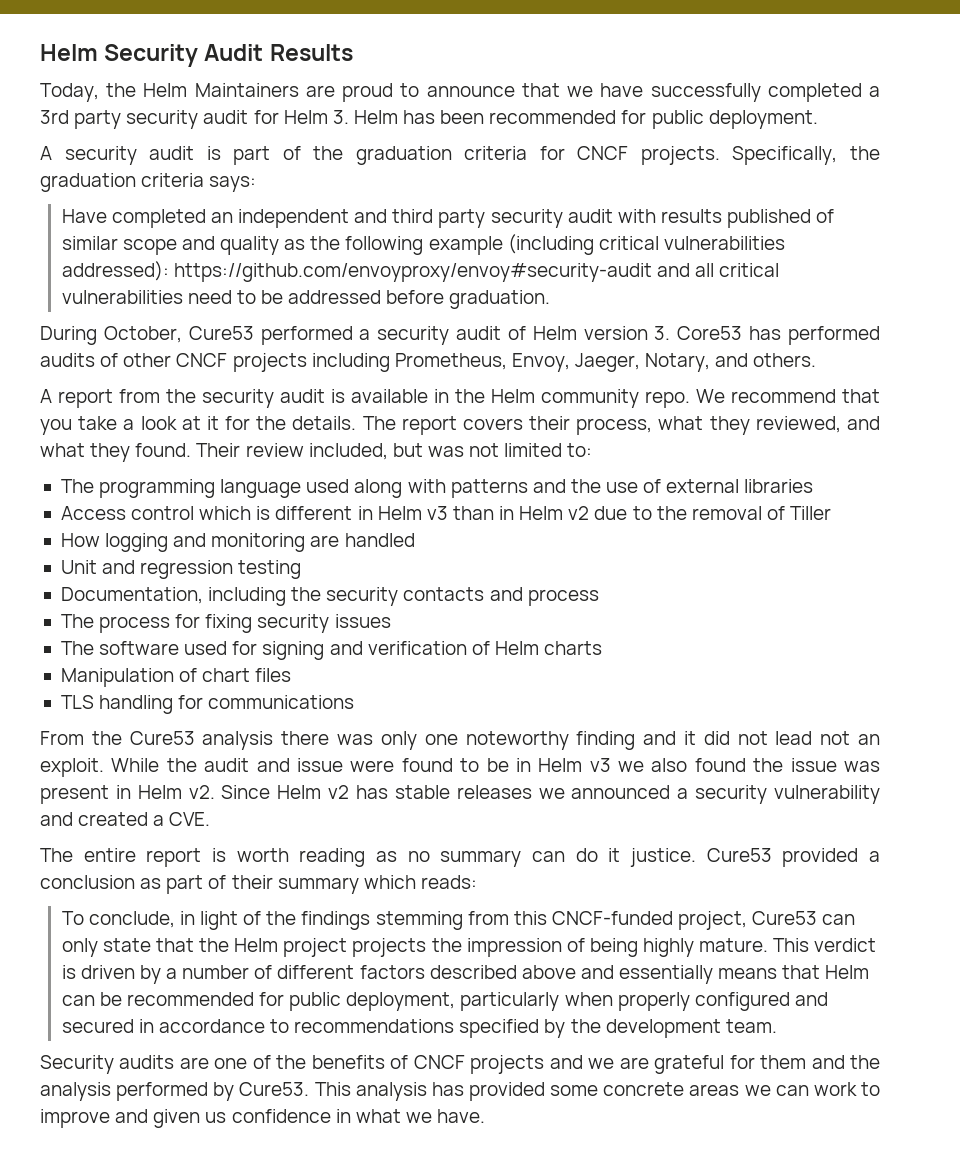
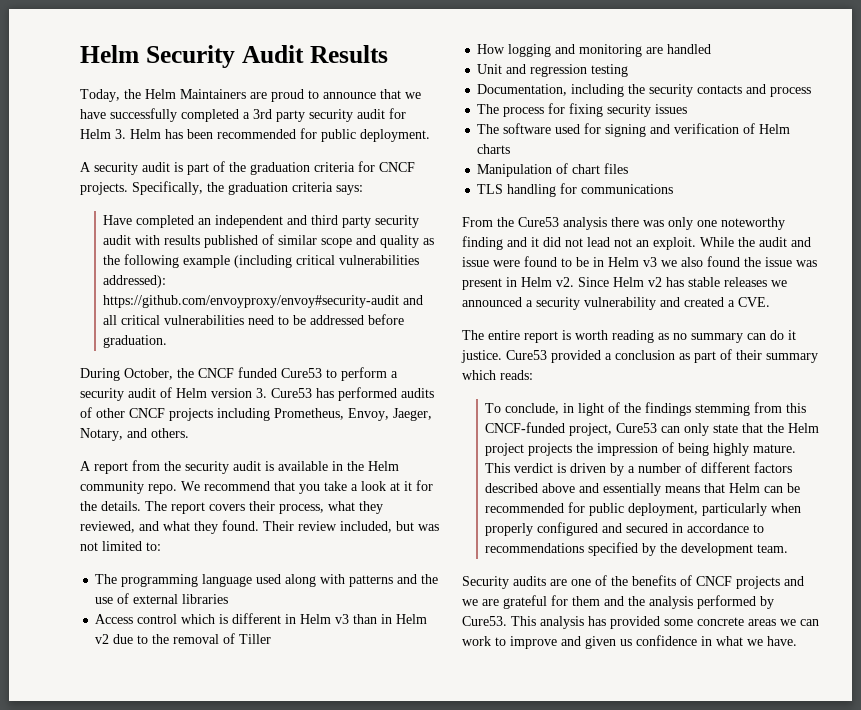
[188,326,353,345] Cure53 performed -> [177,367,387,381] the CNCF funded Cure53 to perform
[677,326,743,340] Core53 -> [271,388,312,398] Cure53

